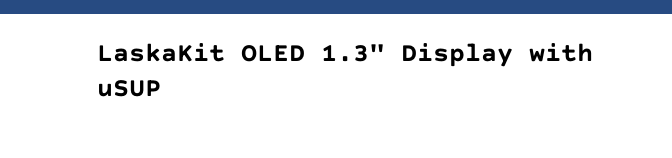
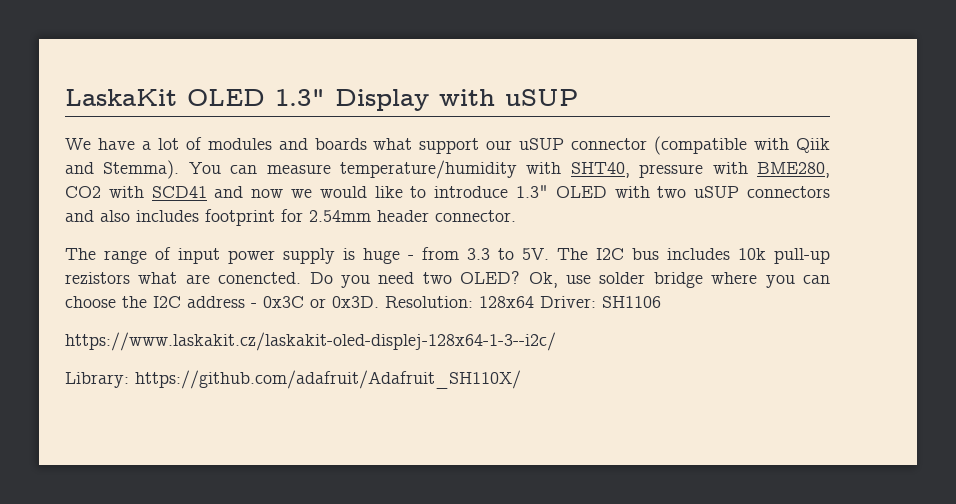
(161, 88) none -> [65,136,830,155] [65,160,830,179] [65,185,830,198] [65,209,516,226] [65,247,830,264] [65,271,830,288] [65,296,661,308] [65,332,556,351] [65,370,521,389] // We have a lot of modules and boards what support our uSUP connector (compatible with Qiik and Stemma). You can measure temperature/humidity with SHT40, pressure with BME280, CO2 with SCD41 and now we would like to introduce 1.3" OLED with two uSUP connectors and also includes footprint for 2.54mm header connector. // The range of input power supply is huge - from 3.3 to 5V. The I2C bus includes 10k pull-up rezistors what are conencted. Do you need two OLED? Ok, use solder bridge where you can choose the I2C address - 0x3C or 0x3D. Resolution: 128x64 Driver: SH1106 // https://www.laskakit.cz/laskakit-oled-displej-128x64-1-3--i2c/ // Library: https://github.com/adafruit/Adafruit_SH110X/

